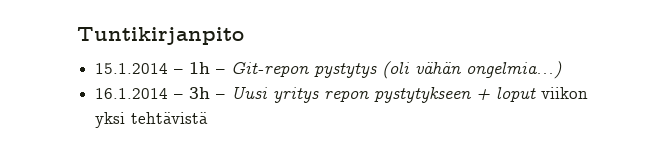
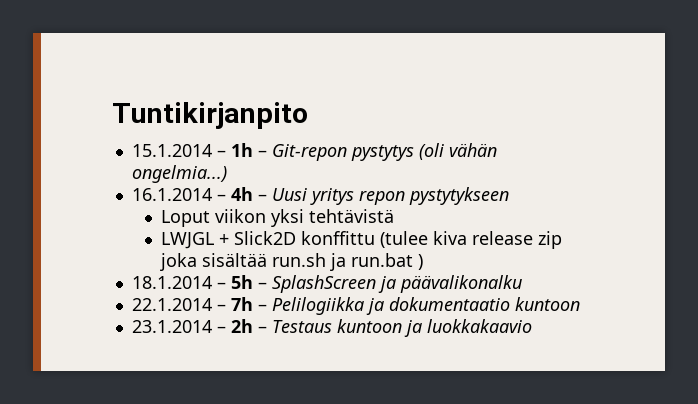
[189,87,211,99] 3h -> [230,187,253,201] 4h
[476,87,537,102] + loput -> [160,210,210,227] // Loput
(209, 118) none -> [160,231,562,249] [159,253,423,271] [131,275,522,293] [131,297,580,315] [131,319,532,337] // LWJGL + Slick2D konffittu (tulee kiva release zip joka sisältää run.sh ja run.bat ) // 18.1.2014 – 5h – SplashScreen ja päävalikonalku // 22.1.2014 – 7h – Pelilogiikka ja dokumentaatio kuntoon // 23.1.2014 – 2h – Testaus kuntoon ja luokkakaavio

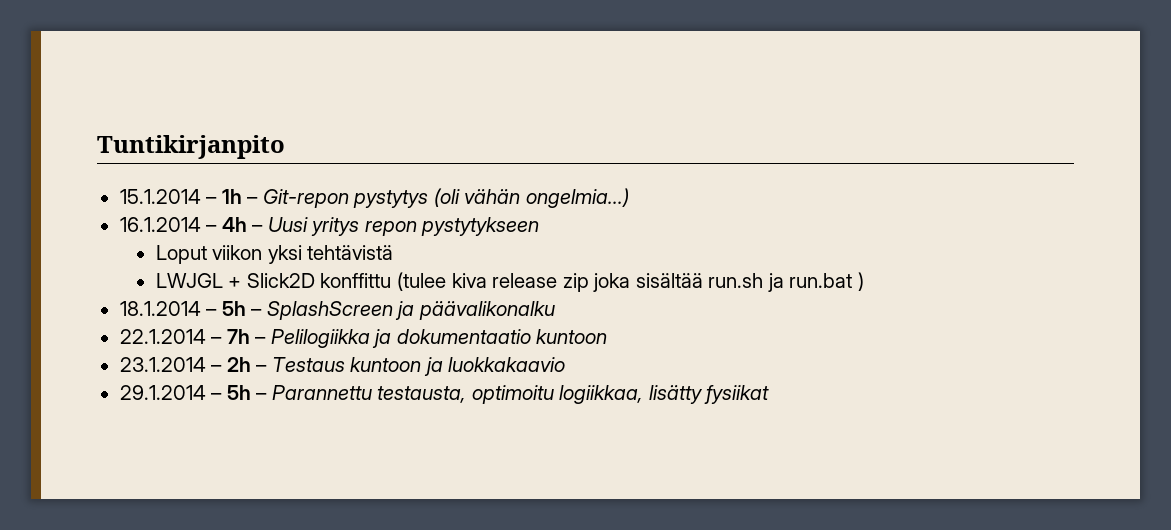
(532, 326) none -> [119,385,770,404] // 29.1.2014 – 5h – Parannettu testausta, optimoitu logiikkaa, lisätty fysiikat

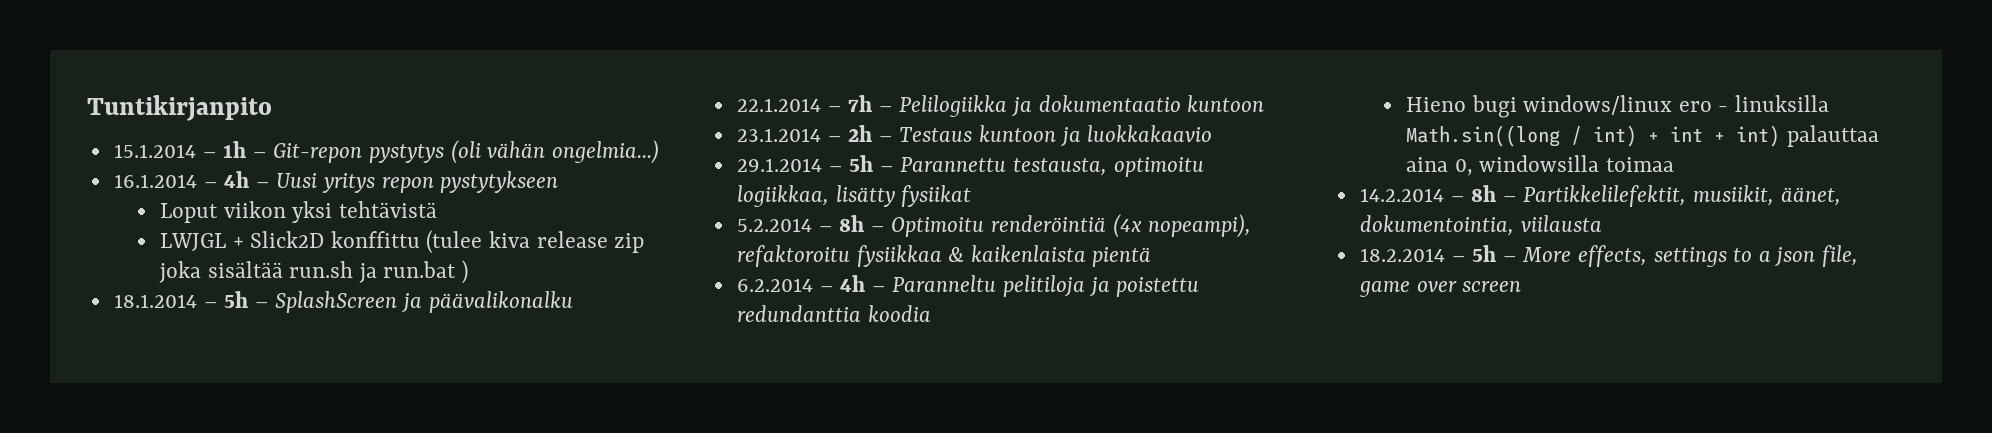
(770, 394) none -> [736,214,1252,238] [736,245,1152,267] [736,275,1200,297] [736,305,931,322] [1405,95,1829,118] [1405,125,1879,147] [1405,155,1674,176] [1359,185,1841,207] [1359,215,1602,236] [1359,245,1859,267] [1358,280,1522,297] // 5.2.2014 – 8h – Optimoitu renderöintiä (4x nopeampi), refaktoroitu fysiikkaa & kaikenlaista pientä // 6.2.2014 – 4h – Paranneltu pelitiloja ja poistettu redundanttia koodia // Hieno bugi windows/linux ero - linuksilla Math.sin((long / int) + int + int) palauttaa aina 0, windowsilla toimaa // 14.2.2014 – 8h – Partikkelilefektit, musiikit, äänet, dokumentointia, viilausta // 18.2.2014 – 5h – More effects, settings to a json file, game over screen

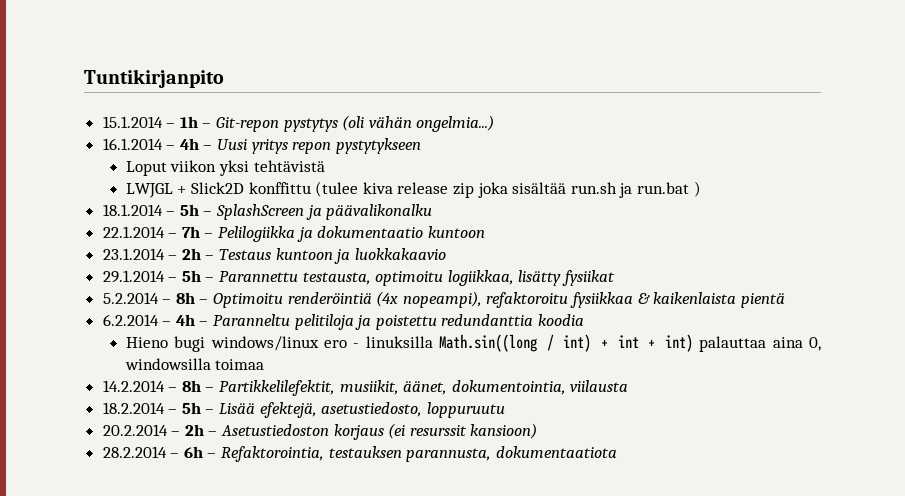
[1522,245,1859,267] [1358,280,1522,297] More effects, settings to a json file, game over screen -> [219,402,505,418] [102,423,538,440] [102,446,617,462] Lisää efektejä, asetustiedosto, loppuruutu // 20.2.2014 – 2h – Asetustiedoston korjaus (ei resurssit kansioon) // 28.2.2014 – 6h – Refaktorointia, testauksen parannusta, dokumentaatiota

